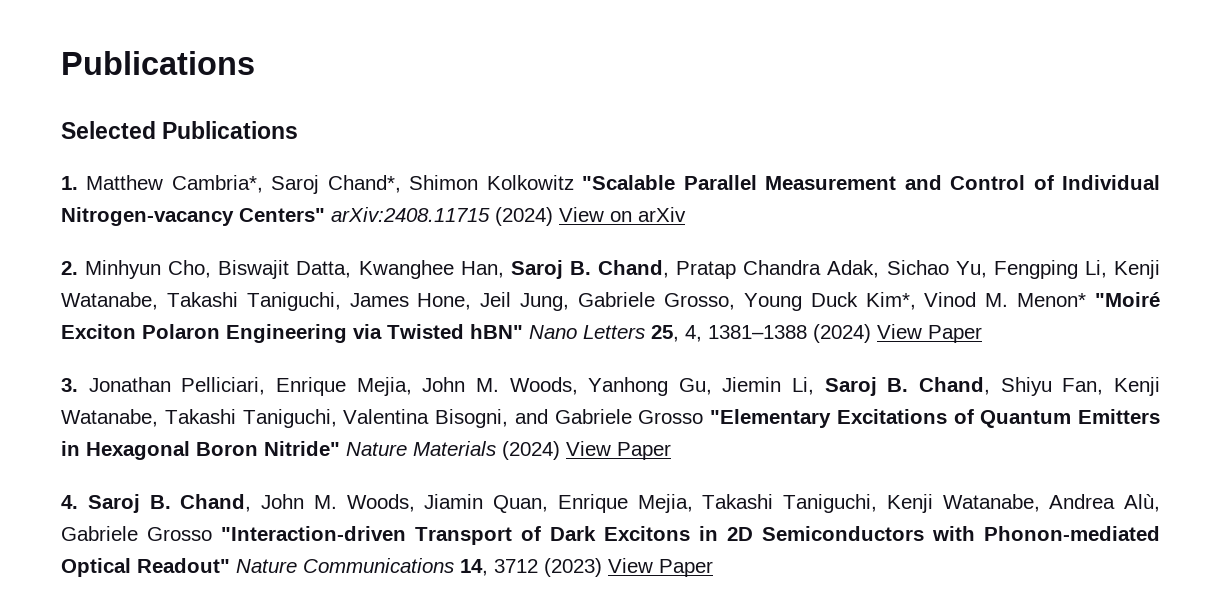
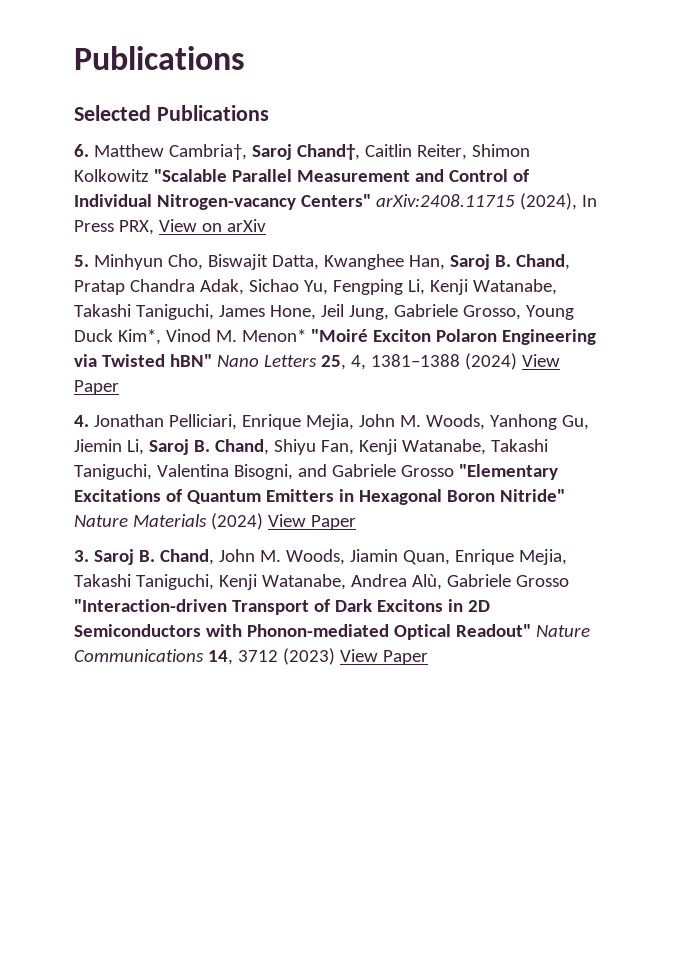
[61,175,401,194] 1. Matthew Cambria*, Saroj Chand*, -> [74,144,467,160] 6. Matthew Cambria†, Saroj Chand†, Caitlin Reiter,
[495,207,553,226] (2024) -> [519,193,597,210] [74,220,154,235] (2024), In Press PRX,
[61,261,78,275] 2. -> [74,255,89,267] 5.
[61,378,78,392] 3. -> [74,415,89,427] 4.
[61,495,78,509] 4. -> [74,550,89,562] 3.

